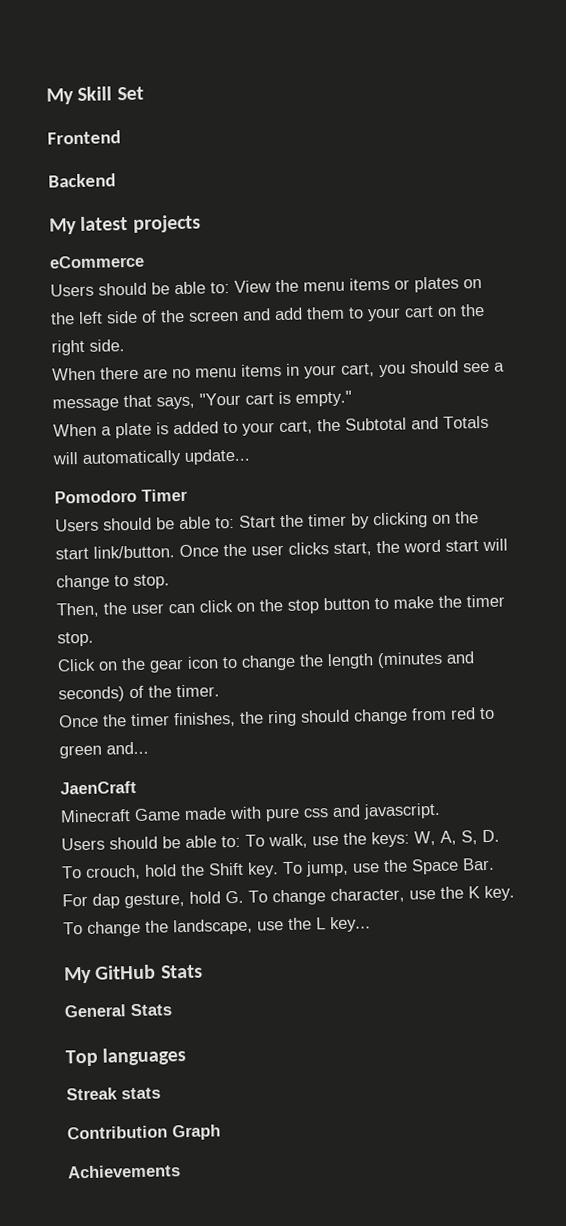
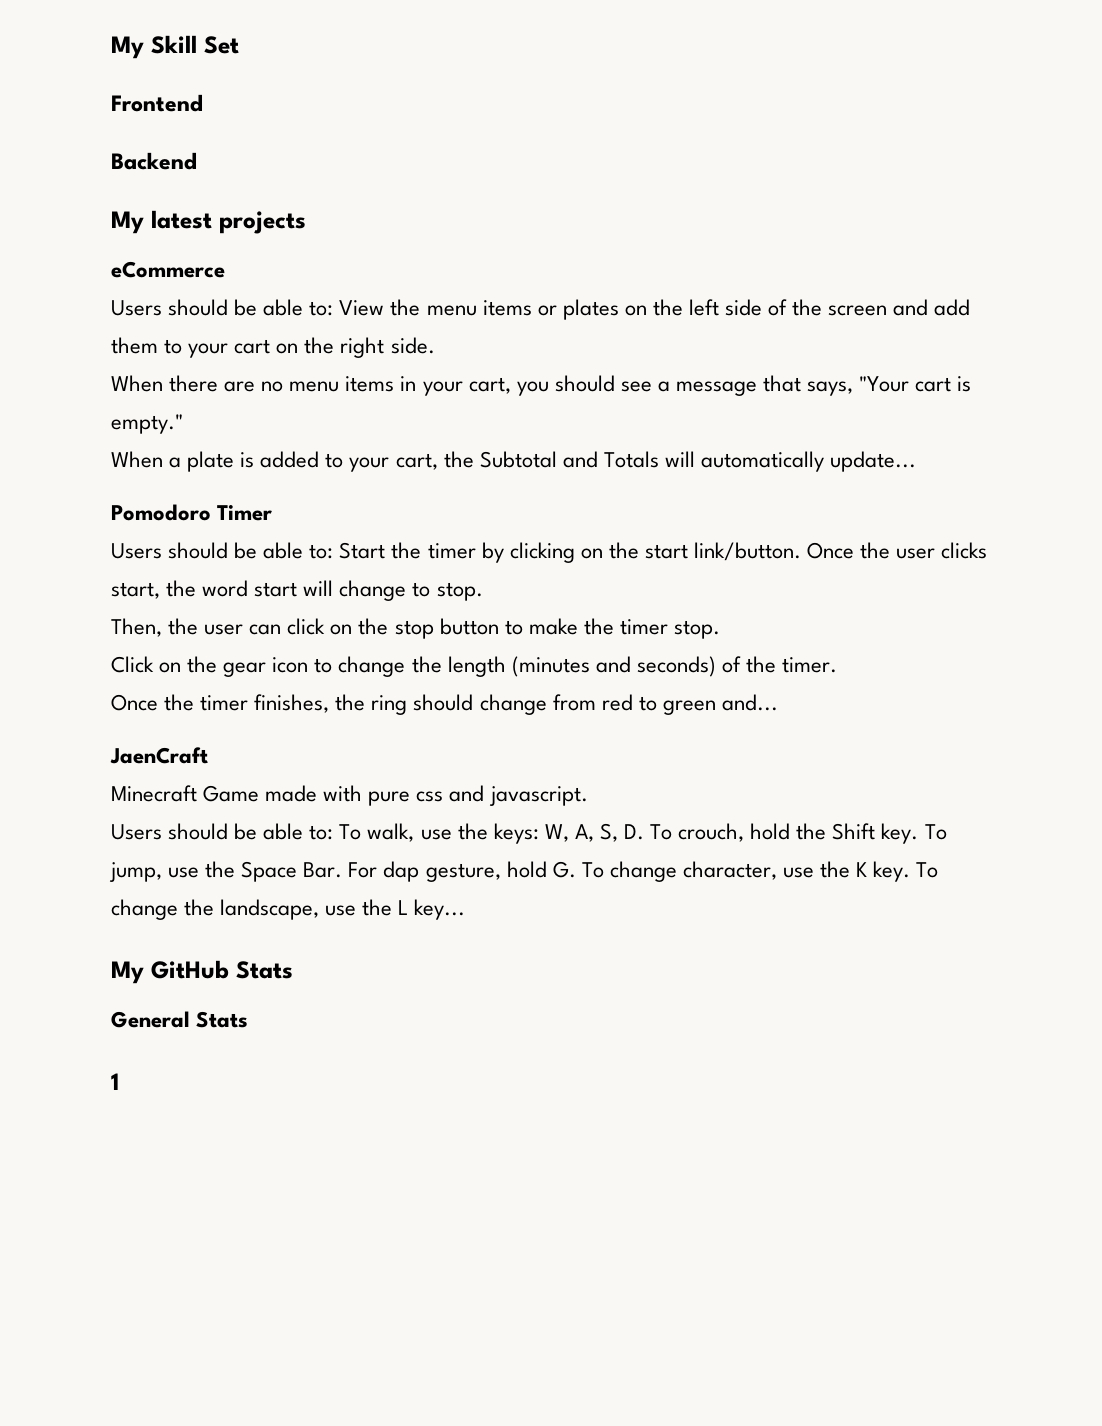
[65,1047,187,1067] [66,1087,161,1101] [67,1124,221,1141] [67,1164,181,1179] Top languages // Streak stats // Contribution Graph // Achievements -> [111,1073,119,1090] 1

